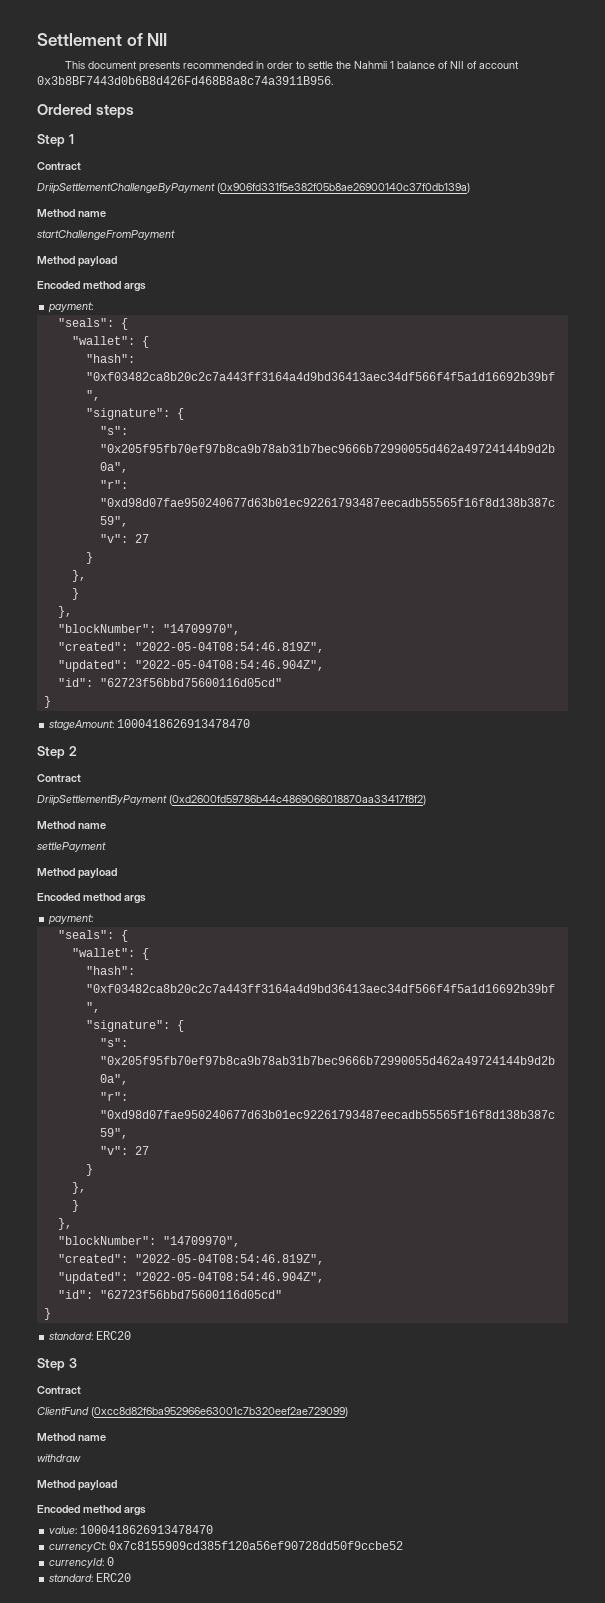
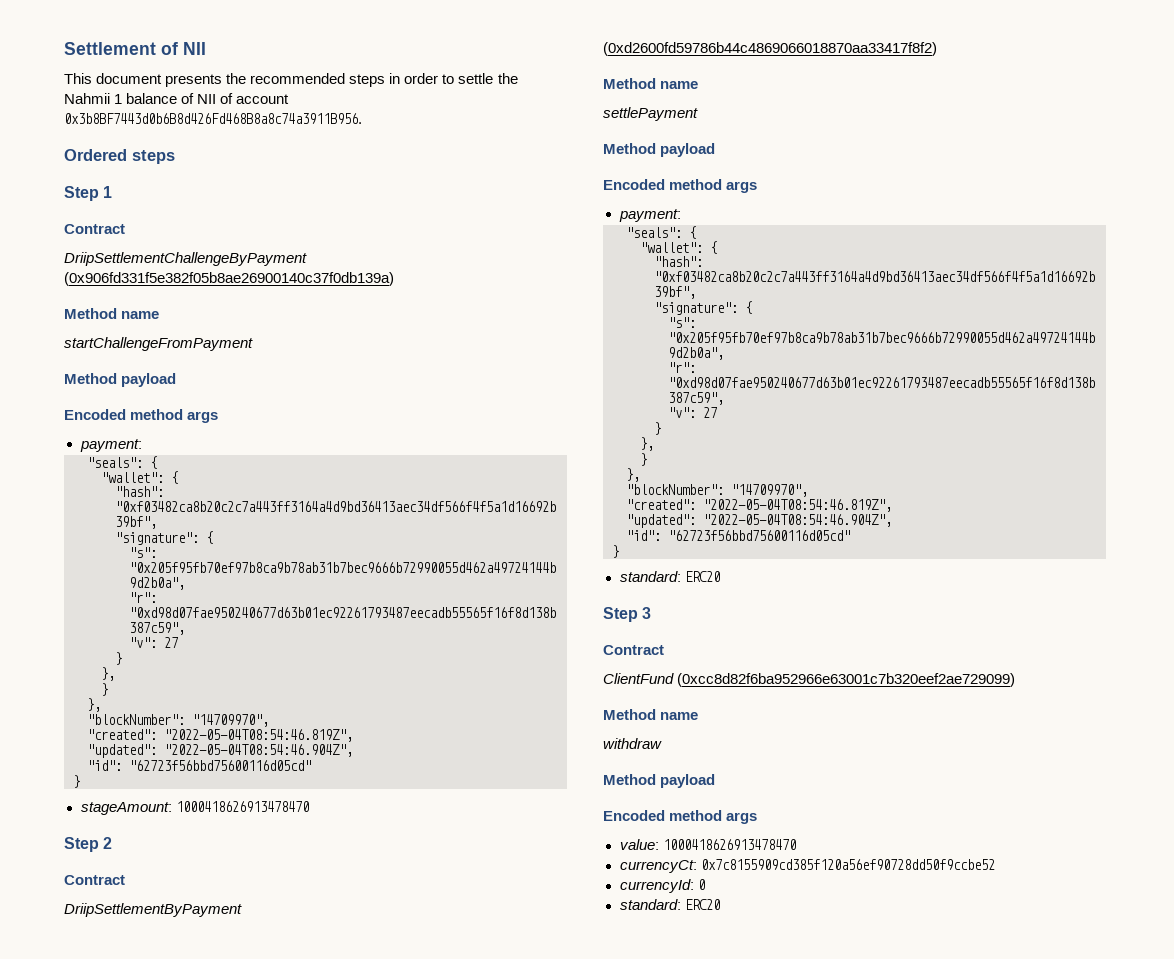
[182,61,253,69] recommended -> [226,73,386,87] the recommended steps

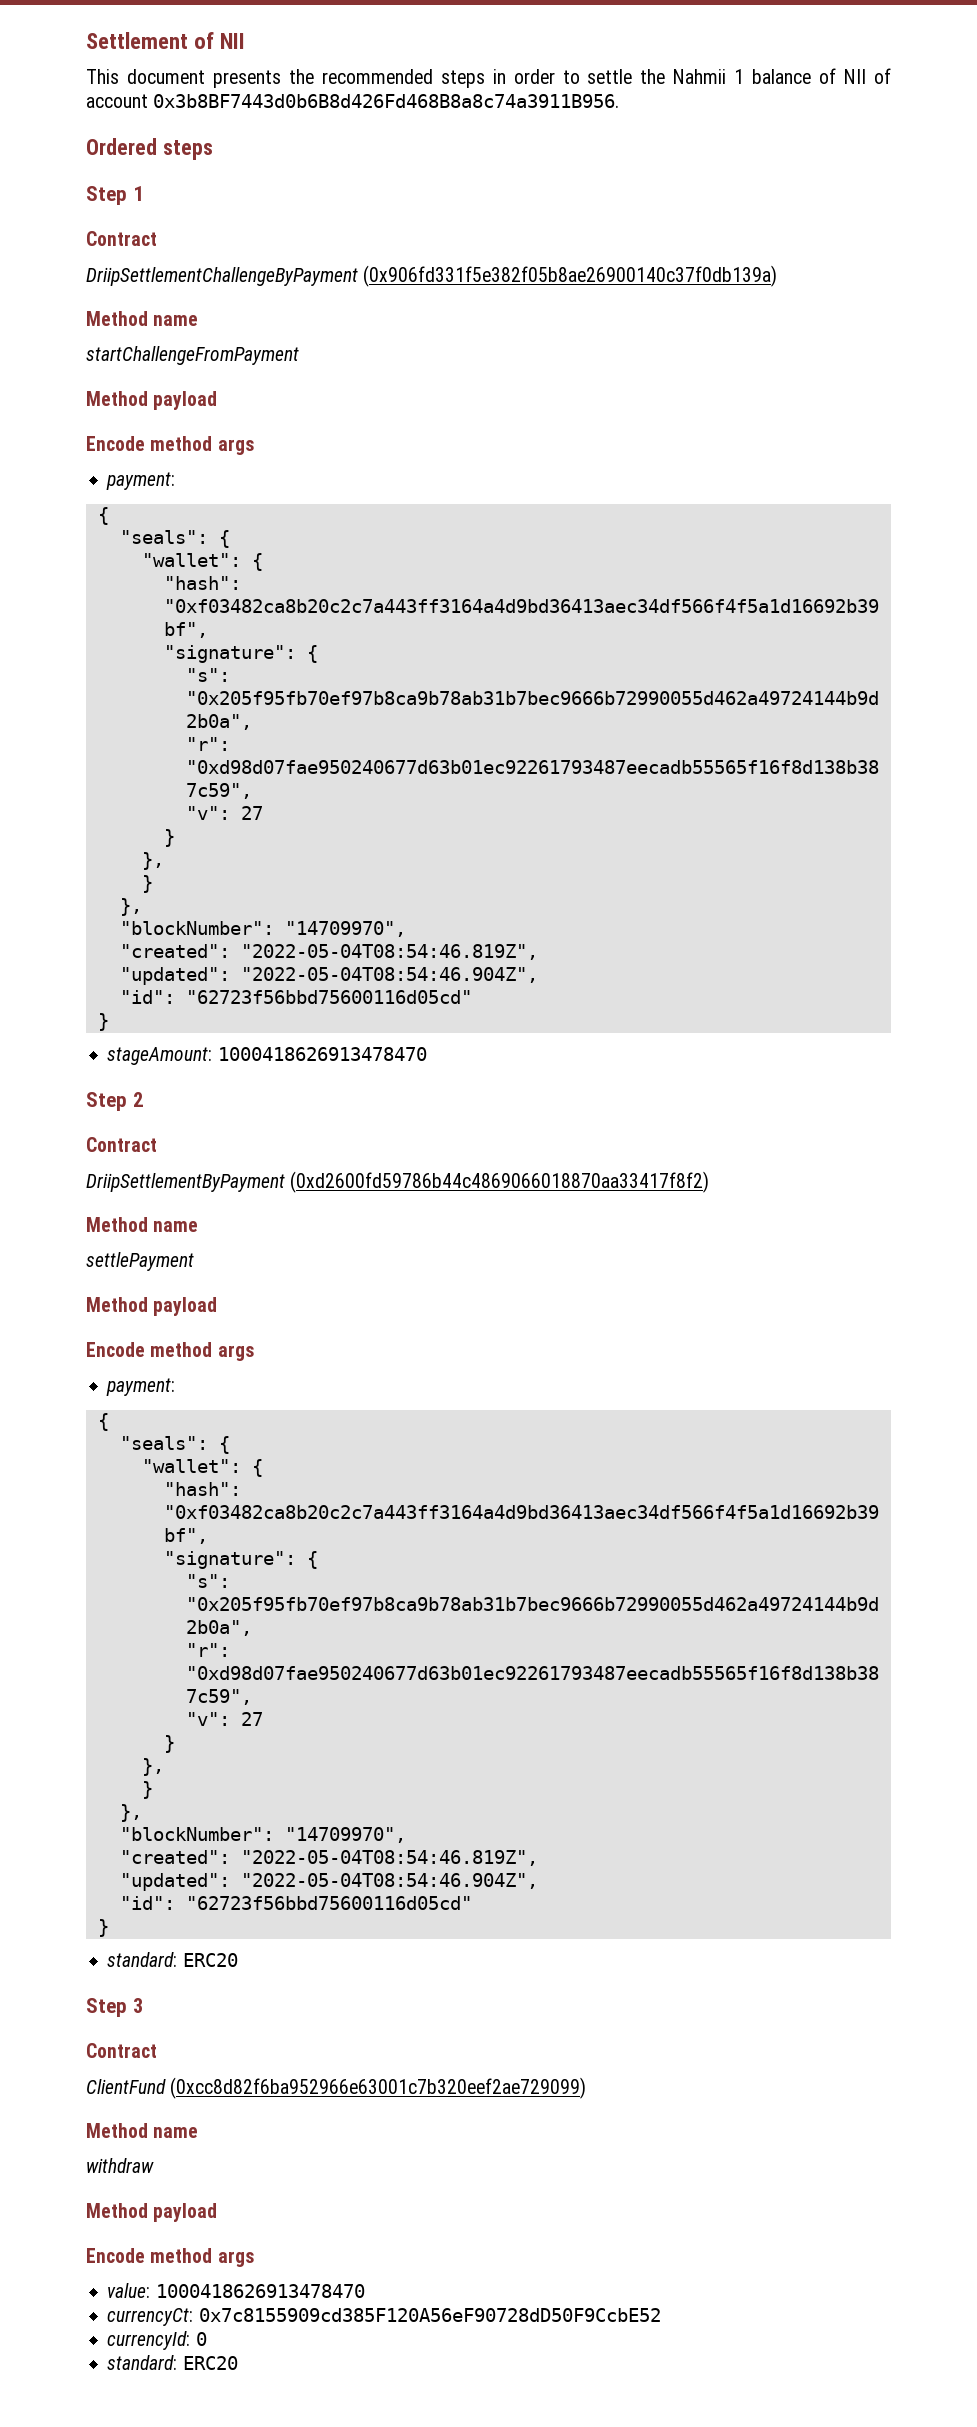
[64,409,219,423] [79,439,142,452] Encoded method args // payment: -> [86,436,254,455] [106,472,176,490] [97,507,109,525] Encode method args // payment: // {
[603,179,758,193] [618,209,681,222] Encoded method args // payment: -> [86,1342,254,1361] [106,1378,176,1396] [97,1413,109,1431] Encode method args // payment: // {
[603,810,665,821] Encoded -> [86,2248,145,2263] Encode
[700,859,995,870] 0x7c8155909cd385f120a56ef90728dd50f9ccbe52 -> [198,2308,661,2322] 0x7c8155909cd385F120A56eF90728dD50F9CcbE52

